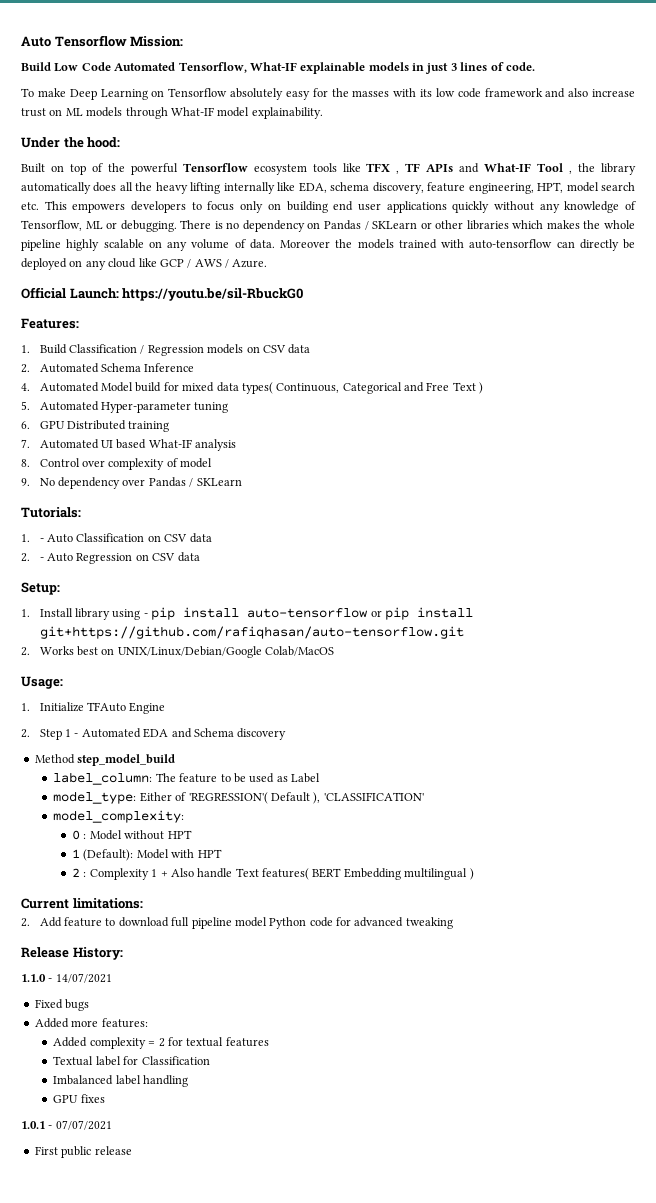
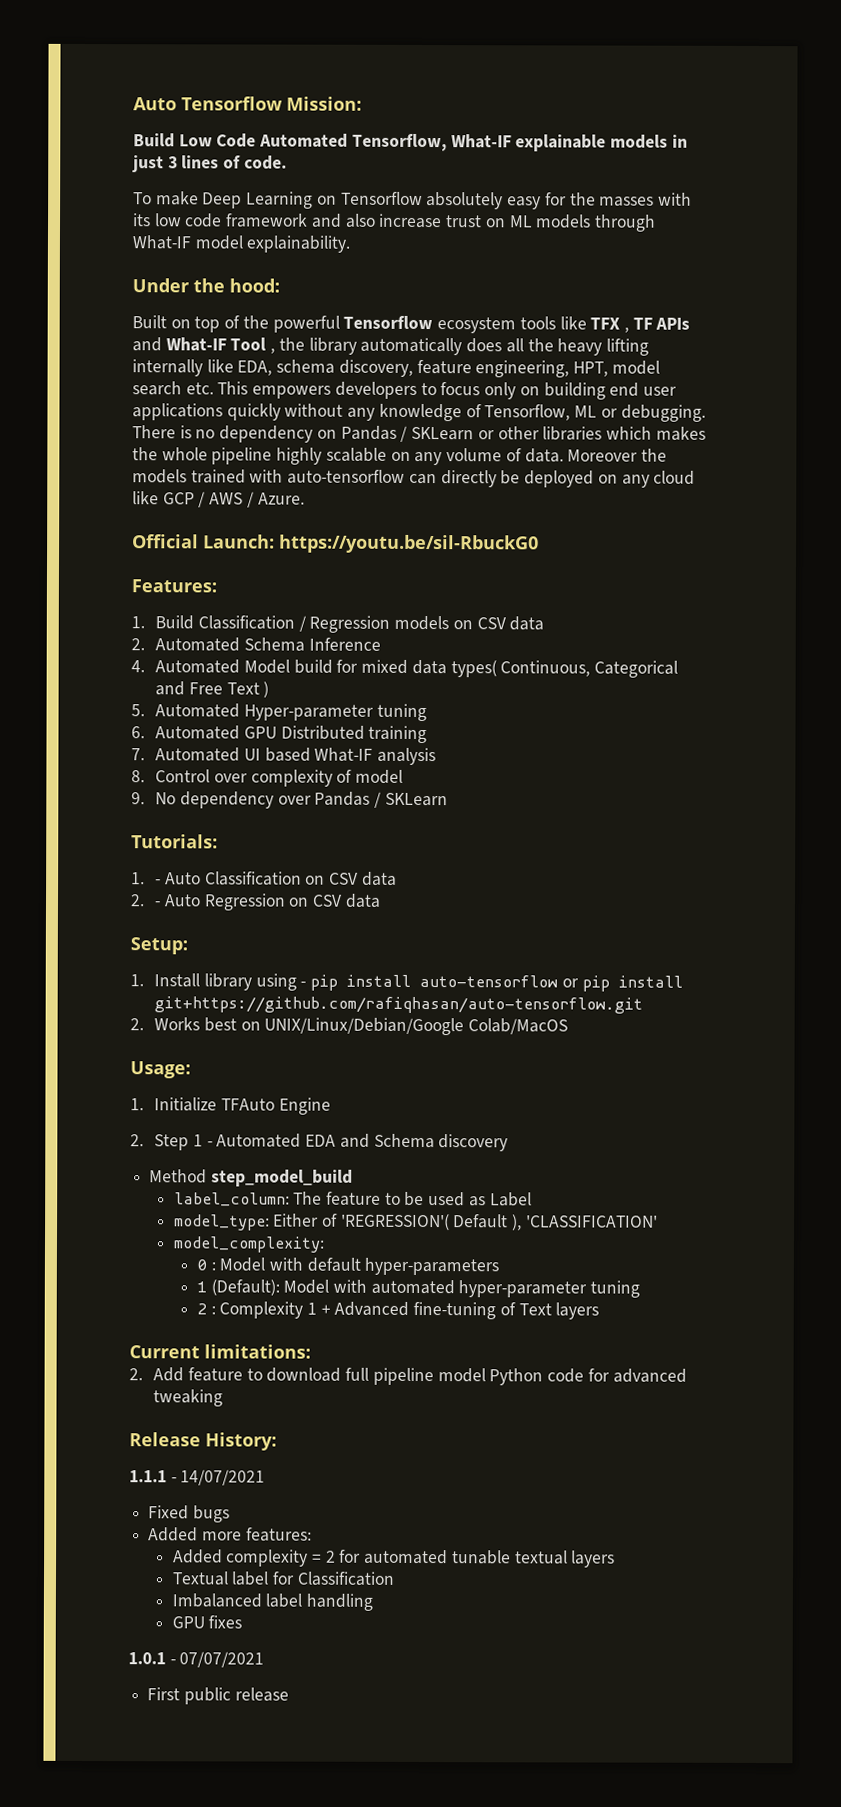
(30, 425) none -> [155,725,241,740] Automated
[124,830,192,840] without HPT -> [269,1257,500,1276] with default hyper-parameters
[197,849,222,858] HPT -> [370,1279,641,1298] automated hyper-parameter tuning
[170,868,474,880] Also handle Text features( BERT Embedding multilingual ) -> [334,1301,600,1320] Advanced fine-tuning of Text layers
[21,974,46,982] 1.1.0 -> [129,1470,167,1483] 1.1.1
[186,1037,269,1047] textual features -> [364,1549,616,1568] automated tunable textual layers

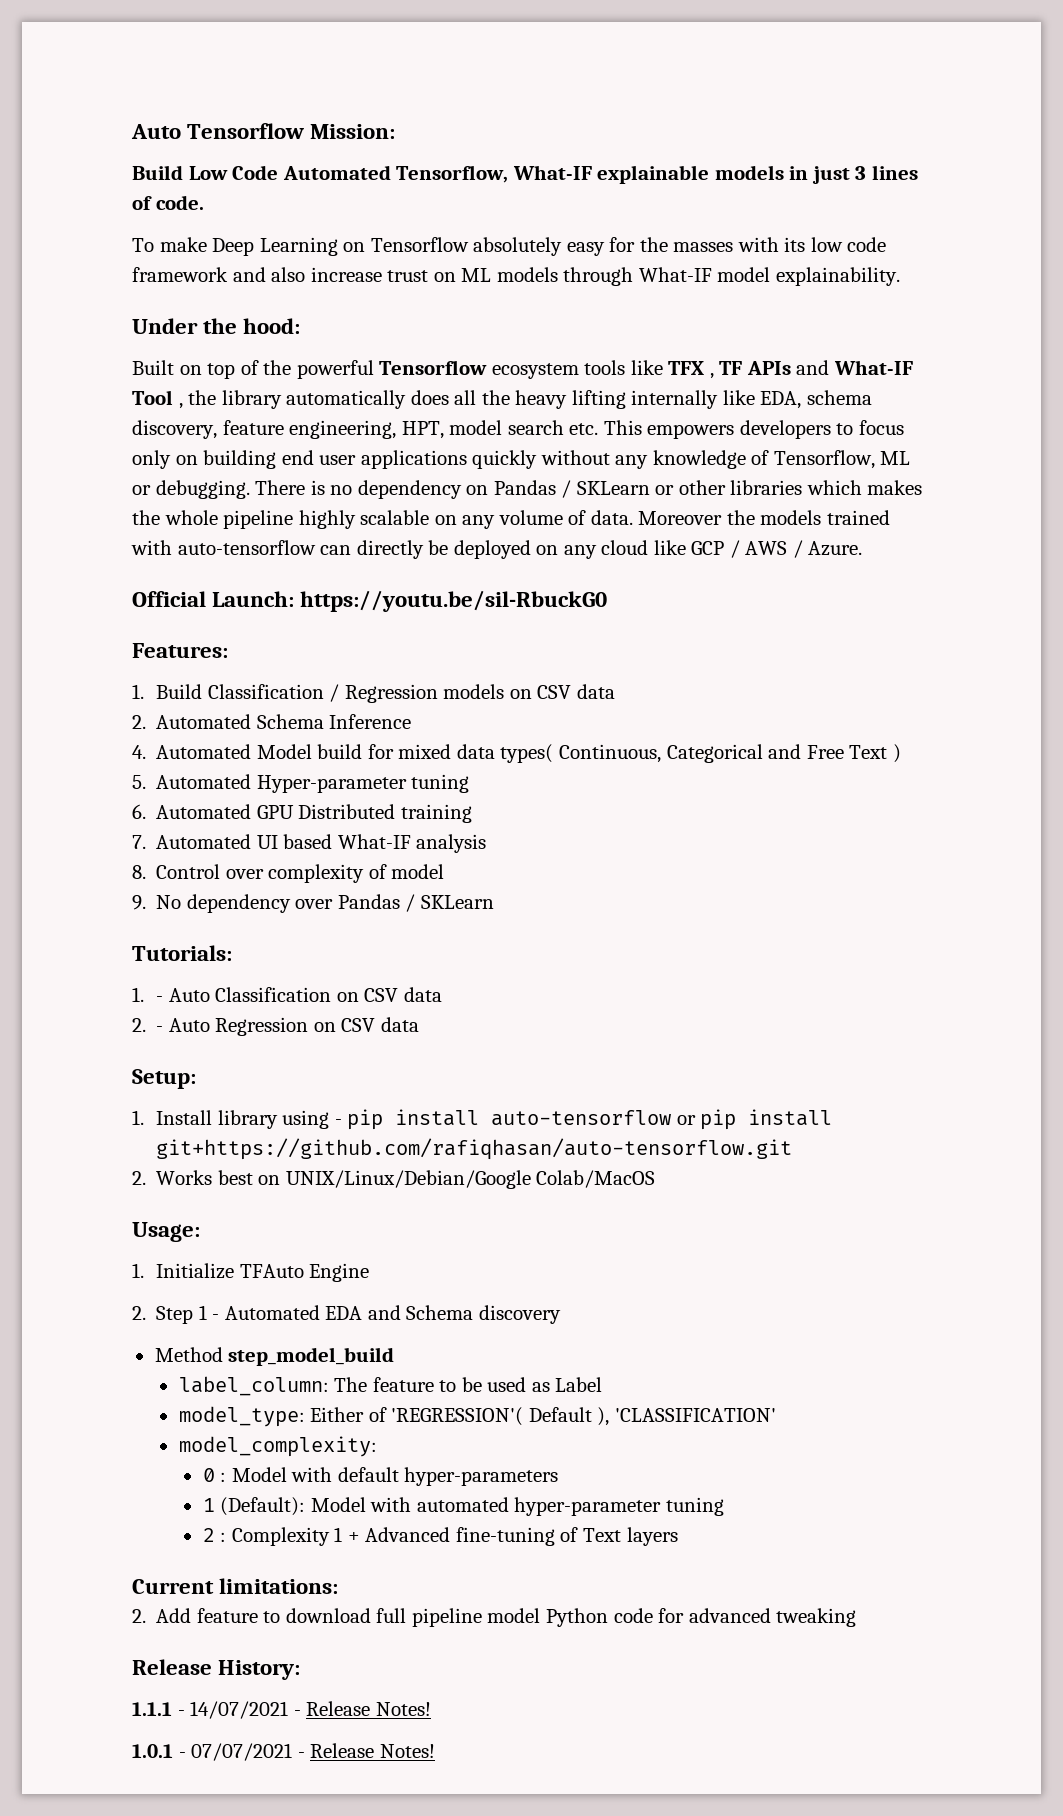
[148,1505,230,1523] [148,1527,312,1542] [172,1549,616,1568] [171,1571,395,1586] [171,1593,374,1611] [171,1615,243,1629] // Fixed bugs // Added more features: // Added complexity = 2 for automated tunable textual layers // Textual label for Classification // Imbalanced label handling // GPU fixes -> [293,1701,431,1716] - Release Notes!
[147,1687,289,1705] // First public release -> [297,1743,435,1758] - Release Notes!

